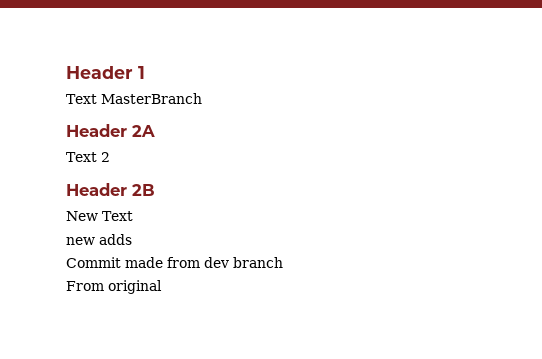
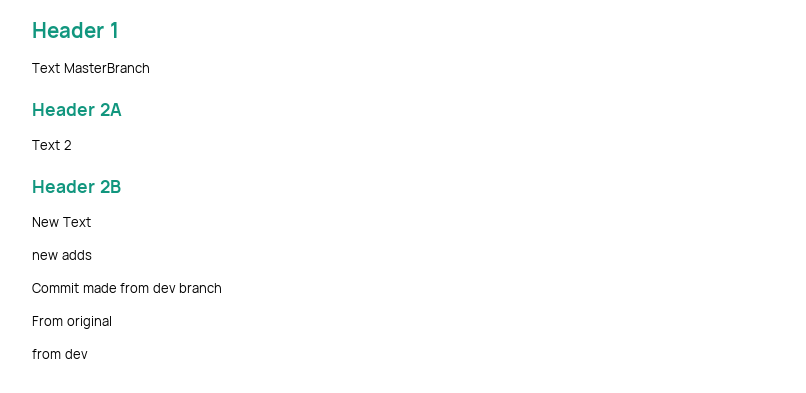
(162, 287) none -> [32,349,88,359] // from dev

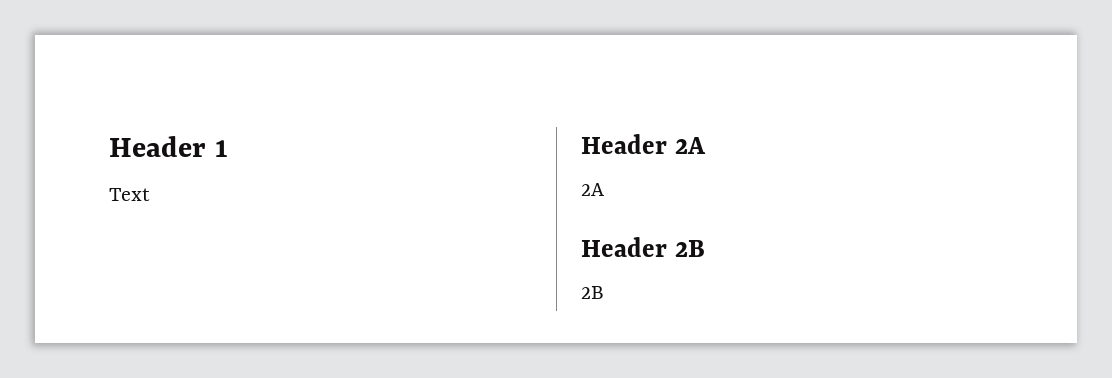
[63,63,150,73] MasterBranch -> (150, 194) none
[32,140,71,150] Text 2 -> [581,183,604,196] 2A
[32,217,91,227] [32,250,92,260] [32,283,223,293] [32,316,112,329] [32,349,88,359] New Text // new adds // Commit made from dev branch // From original // from dev -> [581,286,604,299] 2B

